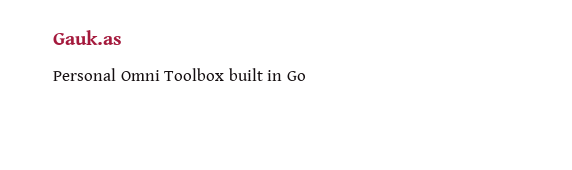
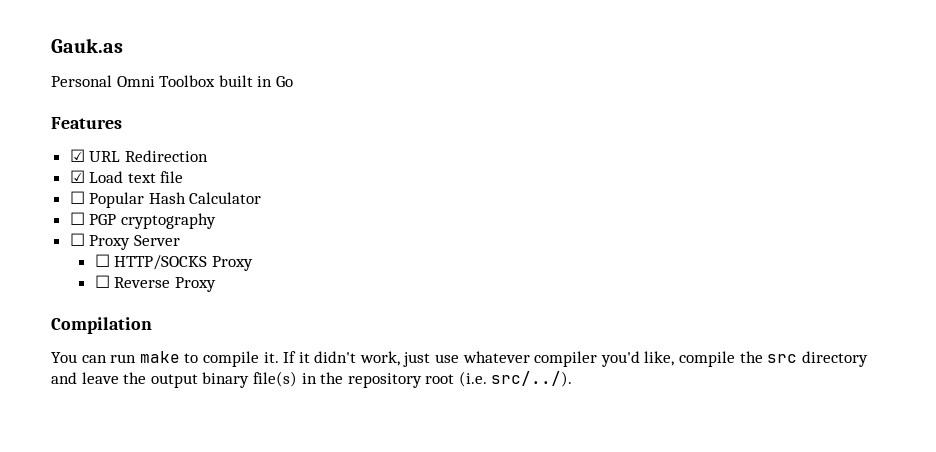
(306, 76) none -> [51,117,122,129] [69,149,208,162] [69,170,184,183] [69,191,262,208] [69,212,216,229] [69,233,180,250] [94,254,253,271] [94,275,216,292] [51,317,152,334] [51,351,868,367] [51,371,573,388] // Features // ☑ URL Redirection // ☑ Load text file // ☐ Popular Hash Calculator // ☐ PGP cryptography // ☐ Proxy Server // ☐ HTTP/SOCKS Proxy // ☐ Reverse Proxy // Compilation // You can run make to compile it. If it didn't work, just use whatever compiler you'd like, compile the src directory and leave the output binary file(s) in the repository root (i.e. src/../).

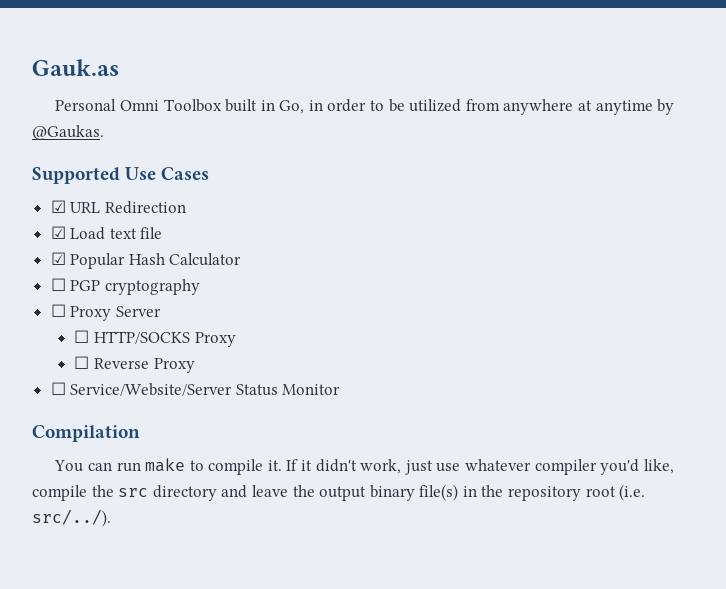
[275,76,293,87] [51,117,122,129] Go // Features -> [279,99,675,115] [32,125,104,140] [32,167,210,184] Go, in order to be utilized from anywhere at anytime by @Gaukas. // Supported Use Cases
[69,191,85,204] ☐ -> [50,252,66,265] ☑
(216, 284) none -> [50,382,341,396] // ☐ Service/Website/Server Status Monitor

